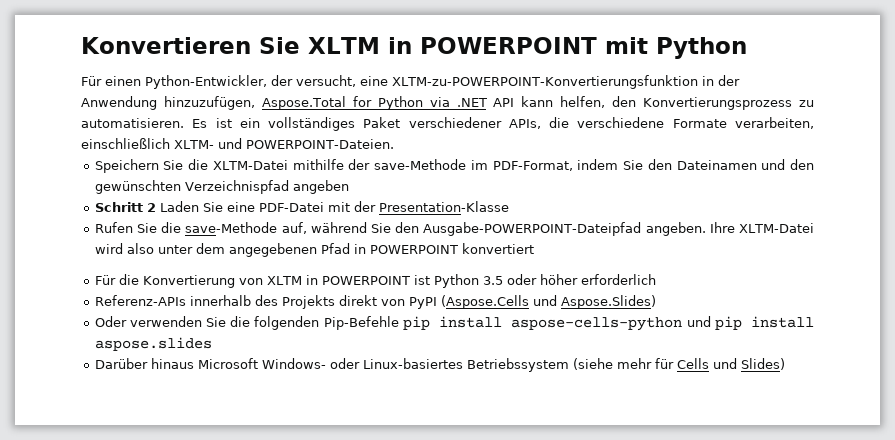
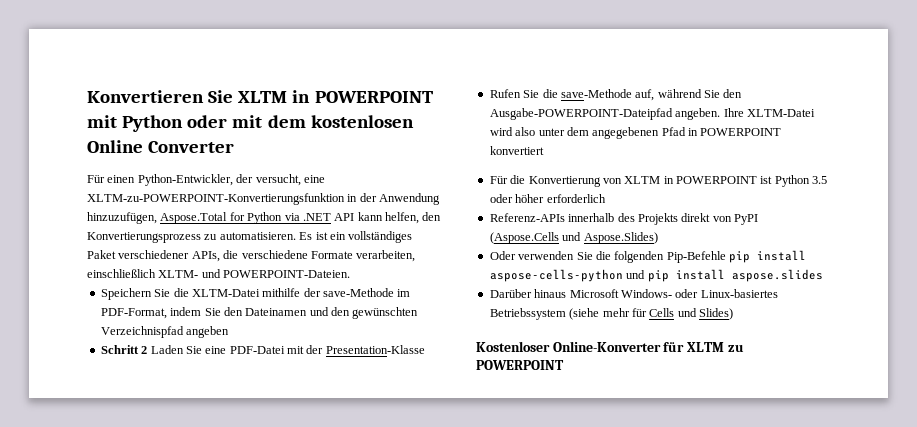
(747, 48) none -> [187,115,414,128] [87,140,235,153] oder mit dem kostenlosen Online Converter
(785, 364) none -> [476,341,744,352] [476,360,564,370] // Kostenloser Online-Konverter für XLTM zu POWERPOINT

